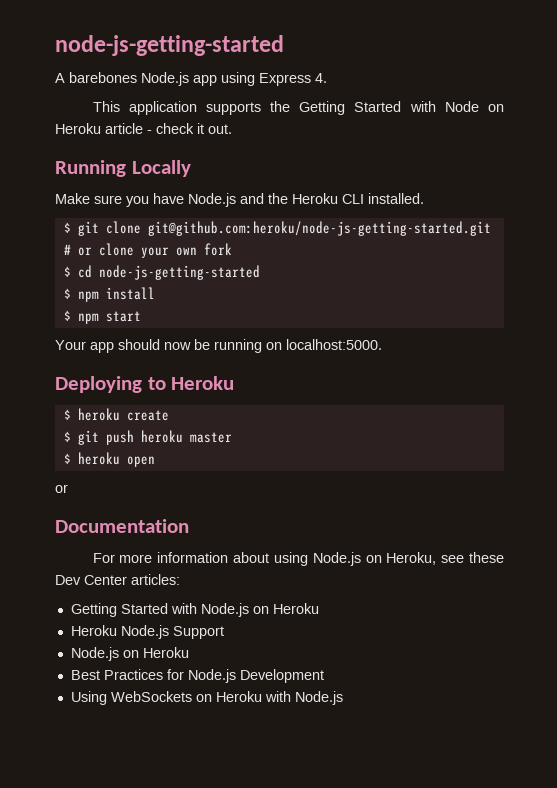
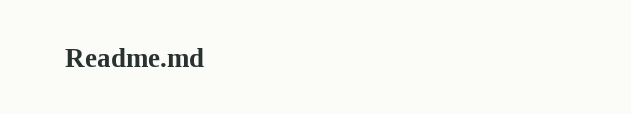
[55,35,284,56] [55,72,327,86] [92,101,505,115] [55,123,232,134] [55,160,191,177] [55,193,424,207] [63,221,491,236] [63,243,232,258] [63,265,260,280] [63,287,155,302] [63,310,141,324] [55,339,382,353] [55,376,235,393] [63,408,169,421] [63,430,232,445] [63,452,155,467] [55,484,68,493] [55,519,189,533] [92,552,504,566] [55,574,180,585] [70,603,319,617] [70,625,224,639] [70,647,189,661] [70,669,324,683] [70,691,343,705] node-js-getting-started // A barebones Node.js app using Express 4. // This application supports the Getting Started with Node on Heroku article - check it out. // Running Locally // Make sure you have Node.js and the Heroku CLI installed. // $ git clone git@github.com:heroku/node-js-getting-started.git # or clone your own fork // $ cd node-js-getting-started // $ npm install // $ npm start // Your app should now be running on localhost:5000. // Deploying to Heroku // $ heroku create // $ git push heroku master // $ heroku open // or // Documentation // For more information about using Node.js on Heroku, see these Dev Center articles: // Getting Started with Node.js on Heroku // Heroku Node.js Support // Node.js on Heroku // Best Practices for Node.js Development // Using WebSockets on Heroku with Node.js -> [65,48,204,67] Readme.md

